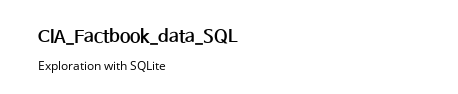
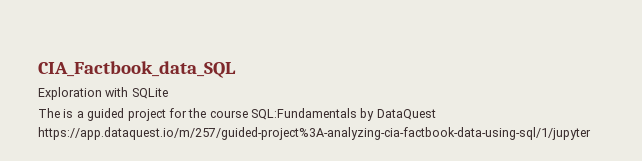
(167, 66) none -> [38,108,436,121] [38,127,591,140] // The is a guided project for the course SQL:Fundamentals by DataQuest // https://app.dataquest.io/m/257/guided-project%3A-analyzing-cia-factbook-data-using-sql/1/jupyter

